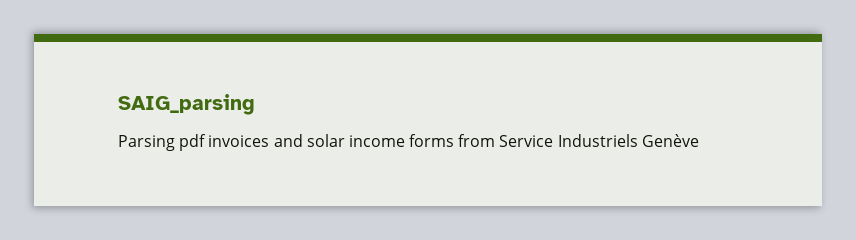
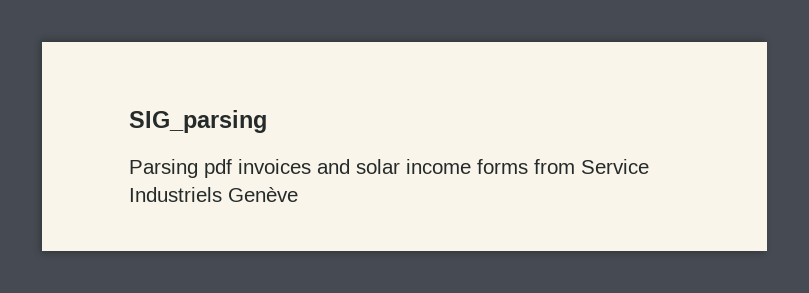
[118,94,255,115] SAIG_parsing -> [129,110,267,133] SIG_parsing

